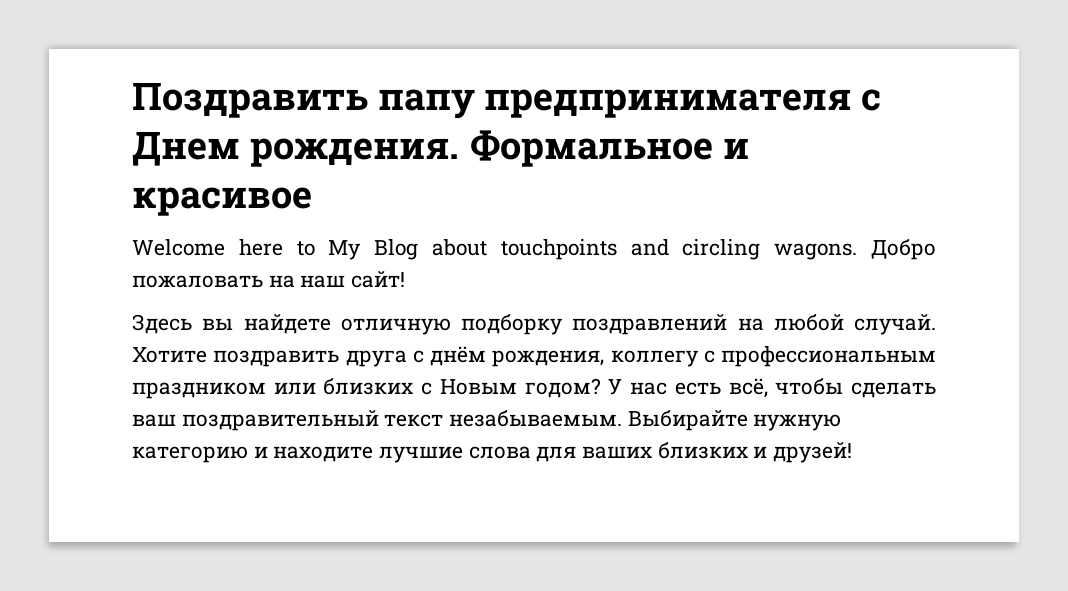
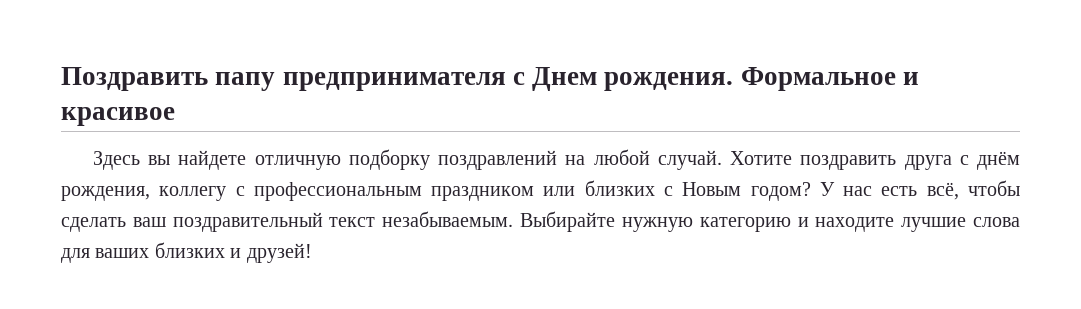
[132,239,936,260] [132,271,406,288] // Welcome here to My Blog about touchpoints and circling wagons. Добро пожаловать на наш сайт! -> (175, 116) none

